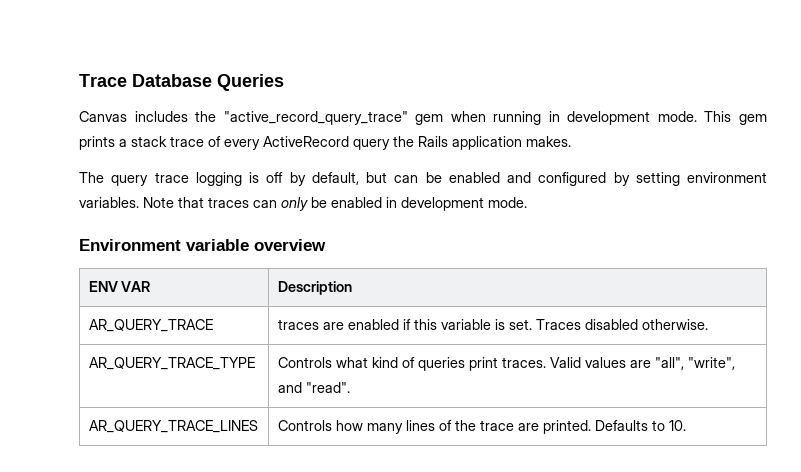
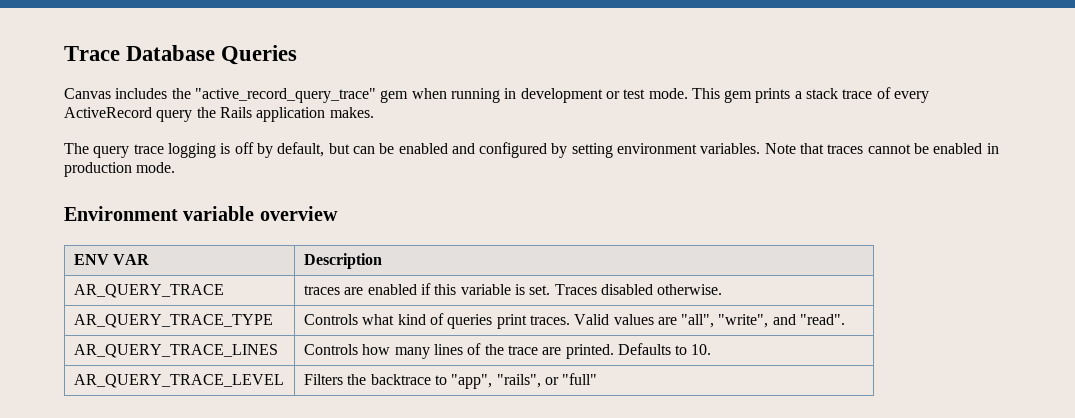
(651, 118) none -> [605,89,646,99] or test
[253,197,308,211] can only -> [867,144,911,154] cannot
[401,197,484,211] development -> [64,162,132,177] production
(686, 425) none -> [73,374,284,388] [303,373,598,389] // AR_QUERY_TRACE_LEVEL | Filters the backtrace to "app", "rails", or "full"

